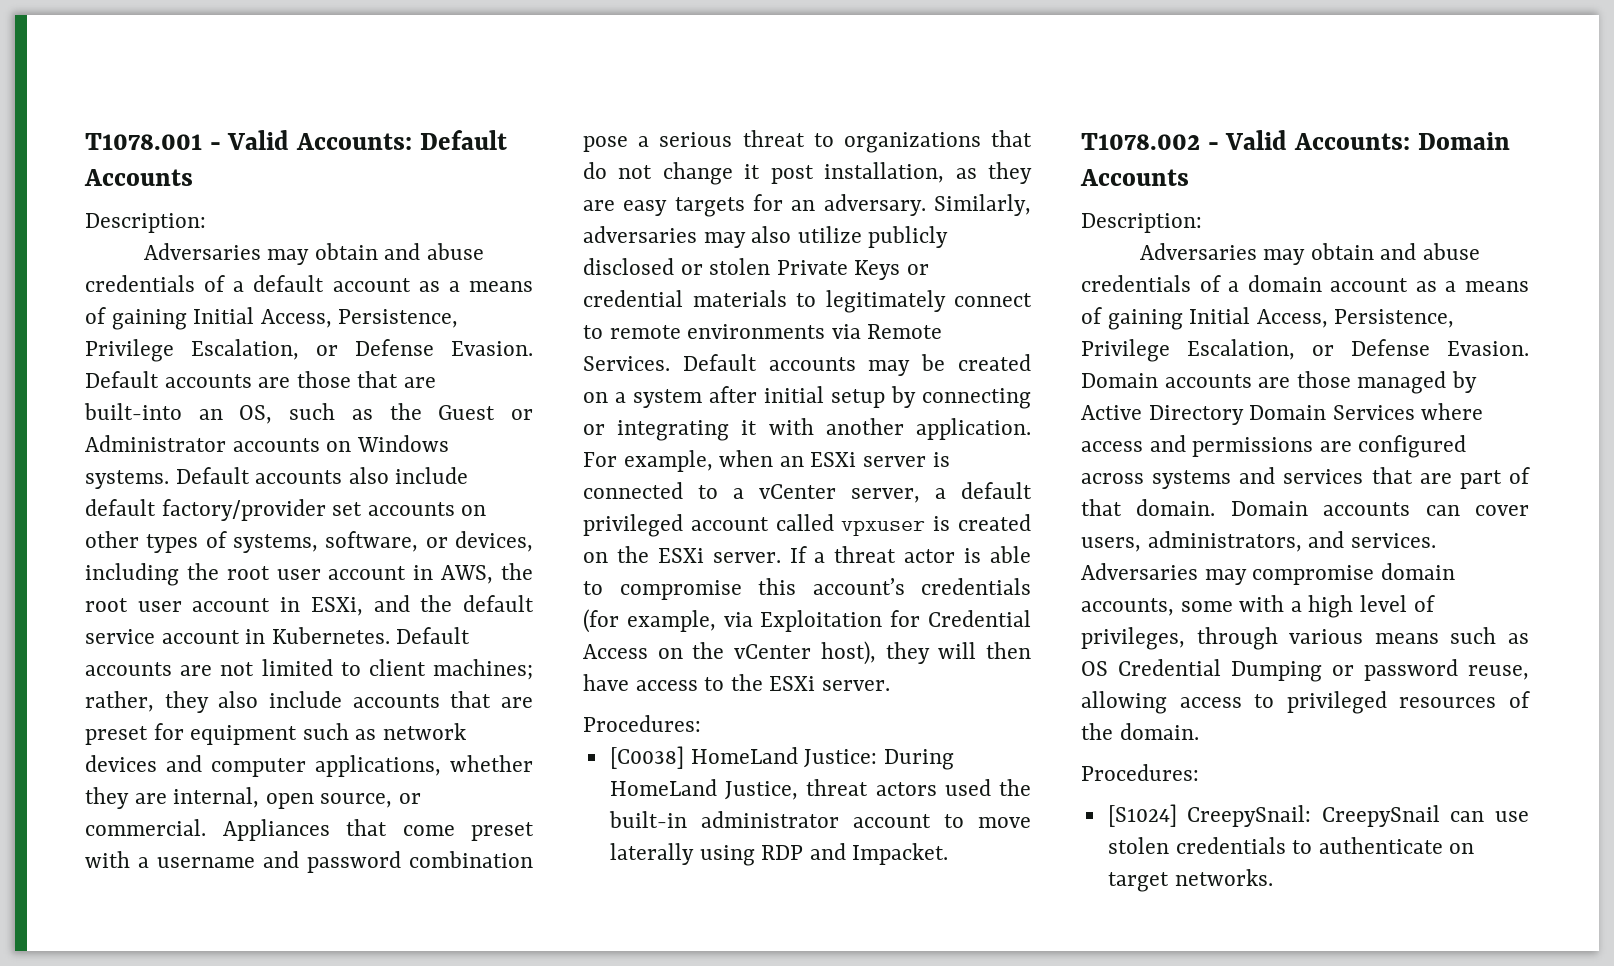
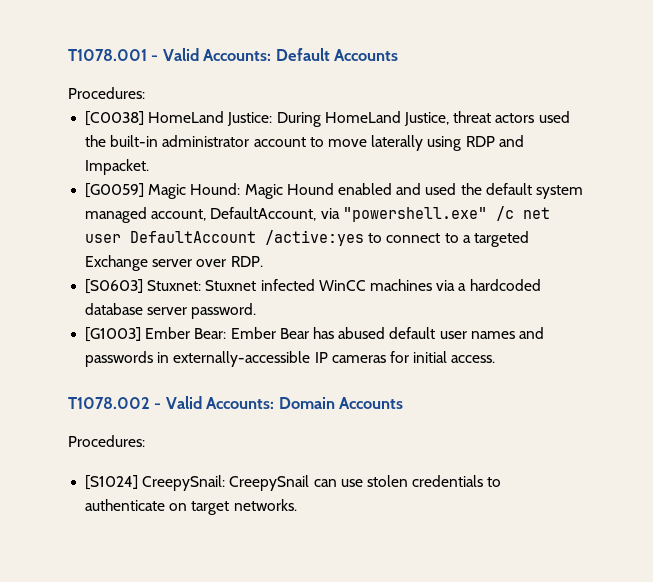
[85,213,206,233] [143,243,484,265] [85,275,533,292] [85,307,459,330] [85,339,533,362] [85,371,437,388] [84,403,533,424] [85,435,449,452] [85,467,469,489] [85,499,487,521] [85,531,533,553] [85,563,533,586] [85,595,534,616] [85,627,471,644] [85,659,533,680] [85,691,533,713] [85,723,467,745] [85,755,533,777] [85,787,422,809] [85,819,534,841] [85,851,533,873] [583,130,1032,153] [583,162,1032,185] [583,194,1031,217] [583,226,949,248] [583,258,930,280] [583,290,1032,313] [583,324,943,339] [583,354,1031,376] [583,386,1031,409] [583,418,1031,441] [583,450,950,472] [583,482,1032,503] [583,514,1031,537] [583,546,1031,563] [583,578,1031,600] [583,609,1031,633] [583,641,1031,665] [583,674,891,691] // Description: // Adversaries may obtain and abuse credentials of a default account as a means of gaining Initial Access, Persistence, Privilege Escalation, or Defense Evasion. Default accounts are those that are built-into an OS, such as the Guest or Administrator accounts on Windows systems. Default accounts also include default factory/provider set accounts on other types of systems, software, or devices, including the root user account in AWS, the root user account in ESXi, and the default service account in Kubernetes. Default accounts are not limited to client machines; rather, they also include accounts that are preset for equipment such as network devices and computer applications, whether they are internal, open source, or commercial. Appliances that come preset with a username and password combination pose a serious threat to organizations that do not change it post installation, as they are easy targets for an adversary. Similarly, adversaries may also utilize publicly disclosed or stolen Private Keys or credential materials to legitimately connect to remote environments via Remote Services. Default accounts may be created on a system after initial setup by connecting or integrating it with another application. For example, when an ESXi server is connected to a vCenter server, a default privileged account called vpxuser is created on the ESXi server. If a threat actor is able to compromise this account’s credentials (for example, via Exploitation for Credential Access on the vCenter host), they will then have access to the ESXi server. -> (399, 55) none
(949, 854) none -> [85,183,583,199] [85,206,550,223] [85,230,529,247] [85,255,263,271] [85,279,541,294] [85,303,257,319] [85,327,544,342] [85,351,496,367] // [G0059] Magic Hound: Magic Hound enabled and used the default system managed account, DefaultAccount, via "powershell.exe" /c net user DefaultAccount /active:yes to connect to a targeted Exchange server over RDP. // [S0603] Stuxnet: Stuxnet infected WinCC machines via a hardcoded database server password. // [G1003] Ember Bear: Ember Bear has abused default user names and passwords in externally-accessible IP cameras for initial access.
[1081,213,1202,233] [1139,243,1480,265] [1081,275,1529,292] [1081,307,1455,330] [1081,339,1529,362] [1081,371,1478,394] [1081,403,1484,425] [1081,435,1467,458] [1081,467,1530,489] [1081,499,1529,516] [1081,531,1436,552] [1081,563,1455,585] [1081,595,1435,618] [1081,627,1529,650] [1081,659,1529,682] [1081,691,1530,714] [1081,723,1199,740] // Description: // Adversaries may obtain and abuse credentials of a domain account as a means of gaining Initial Access, Persistence, Privilege Escalation, or Defense Evasion. Domain accounts are those managed by Active Directory Domain Services where access and permissions are configured across systems and services that are part of that domain. Domain accounts can cover users, administrators, and services. Adversaries may compromise domain accounts, some with a high level of privileges, through various means such as OS Credential Dumping or password reuse, allowing access to privileged resources of the domain. -> (404, 403) none

